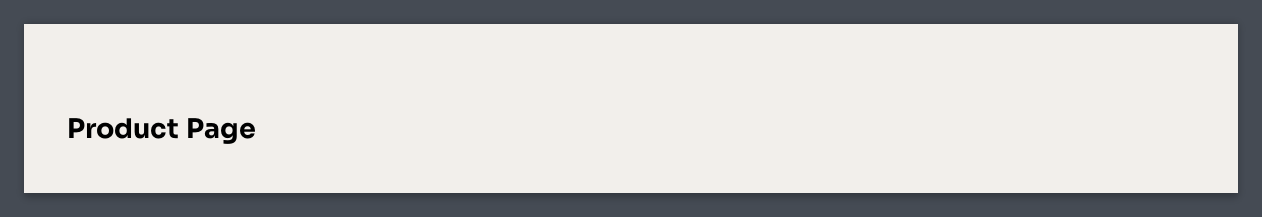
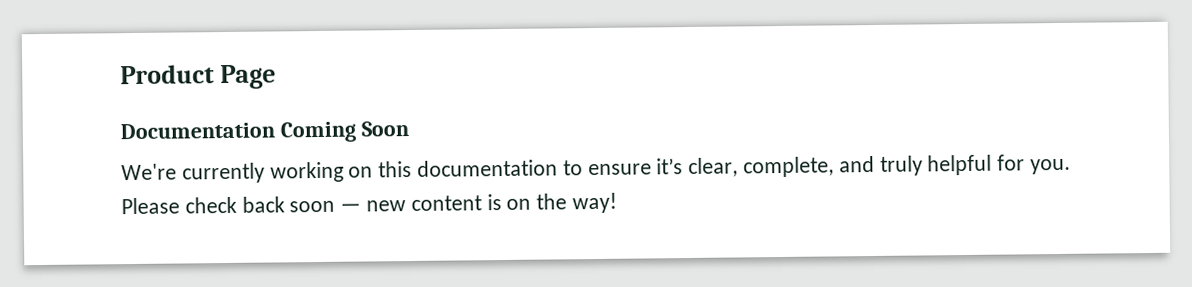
(257, 131) none -> [120,121,409,143] [121,154,1072,184] [121,192,618,215] // Documentation Coming Soon // We're currently working on this documentation to ensure it’s clear, complete, and truly helpful for you. // Please check back soon — new content is on the way!

